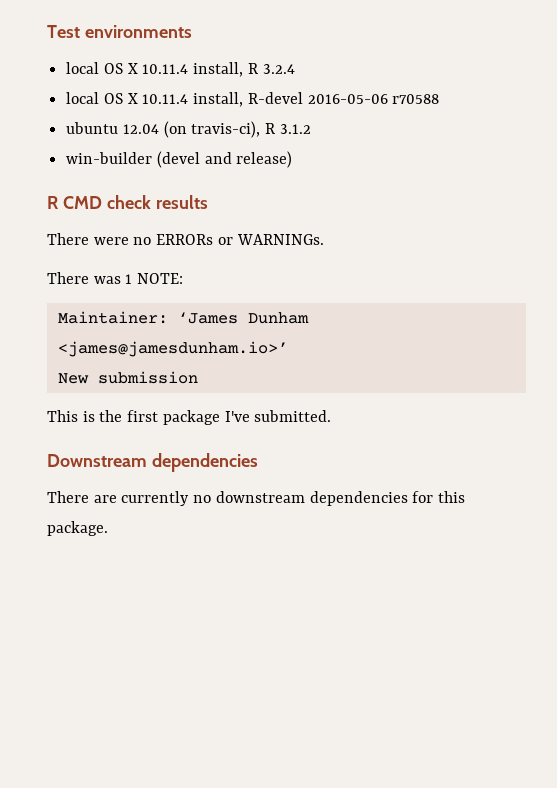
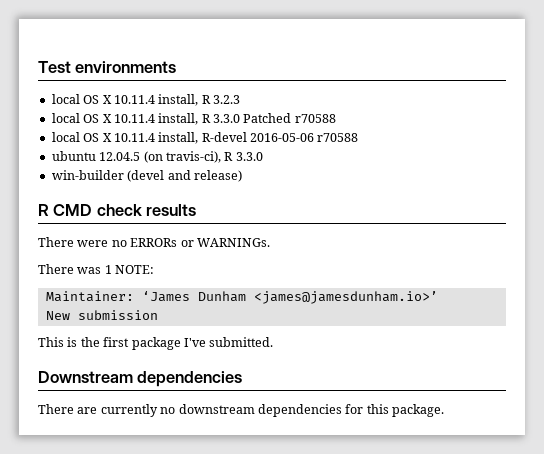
[262,64,295,74] 3.2.4 -> [213,95,240,104] [51,113,336,125] 3.2.3 // local OS X 10.11.4 install, R 3.3.0 Patched r70588
[122,124,159,134] 12.04 -> [99,152,141,161] 12.04.5
[279,124,311,134] 3.1.2 -> [235,152,263,161] 3.3.0

